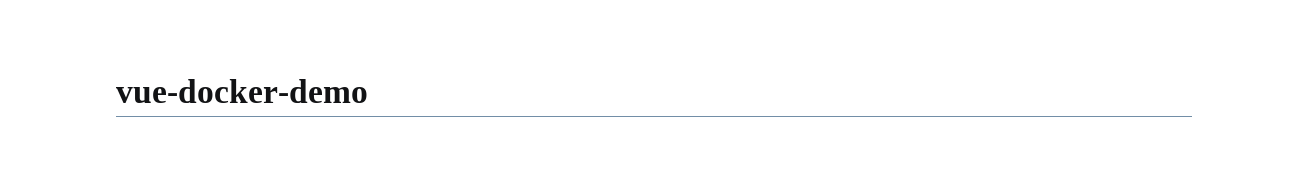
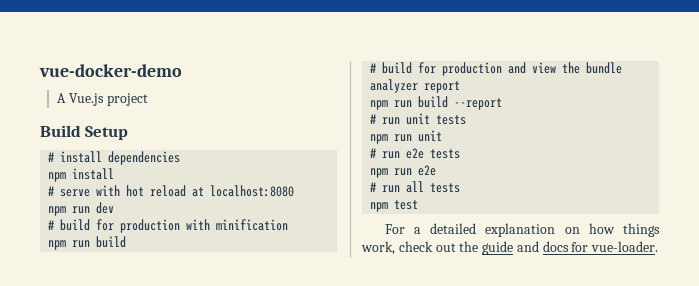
(368, 91) none -> [56,93,148,106] [40,125,129,140] [48,151,181,165] [48,168,115,182] [48,185,295,197] [48,202,115,216] [48,219,289,233] [48,236,127,250] [370,62,623,76] [370,79,461,93] [370,96,503,110] [370,113,467,125] [370,130,443,144] [370,148,461,159] [370,165,437,178] [370,181,461,193] [370,200,419,212] [384,223,660,237] [361,241,659,255] // A Vue.js project // Build Setup // # install dependencies // npm install // # serve with hot reload at localhost:8080 // npm run dev // # build for production with minification // npm run build // # build for production and view the bundle analyzer report // npm run build --report // # run unit tests // npm run unit // # run e2e tests // npm run e2e // # run all tests // npm test // For a detailed explanation on how things work, check out the guide and docs for vue-loader.

